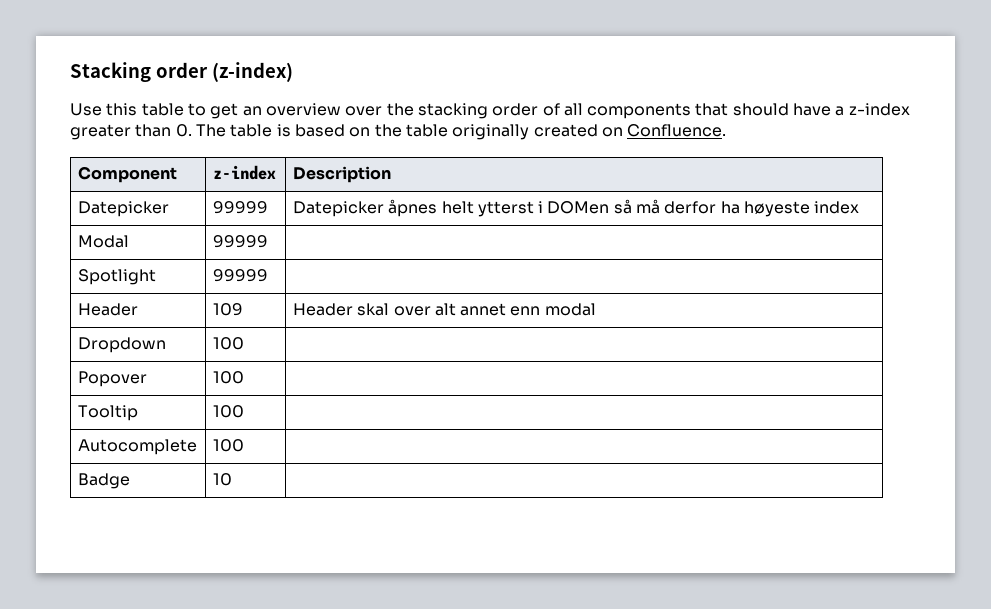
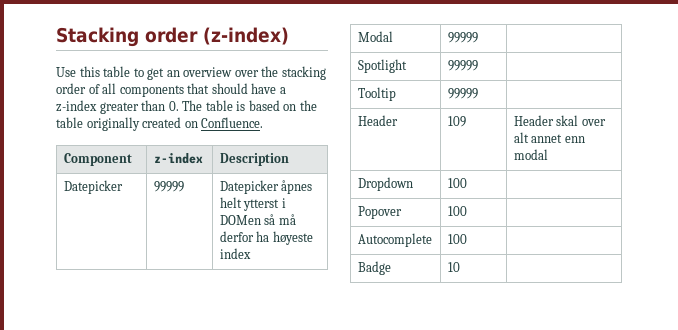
(268, 275) none -> [357,87,396,101] [447,88,478,99] // Tooltip | 99999 |
[77,405,138,421] [212,405,244,418] // Tooltip | 100 | -> (467, 211) none

